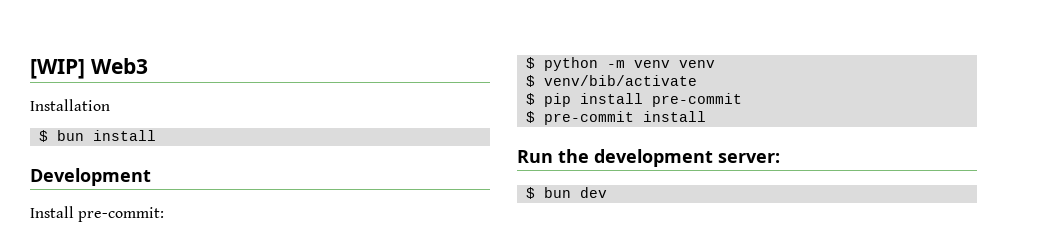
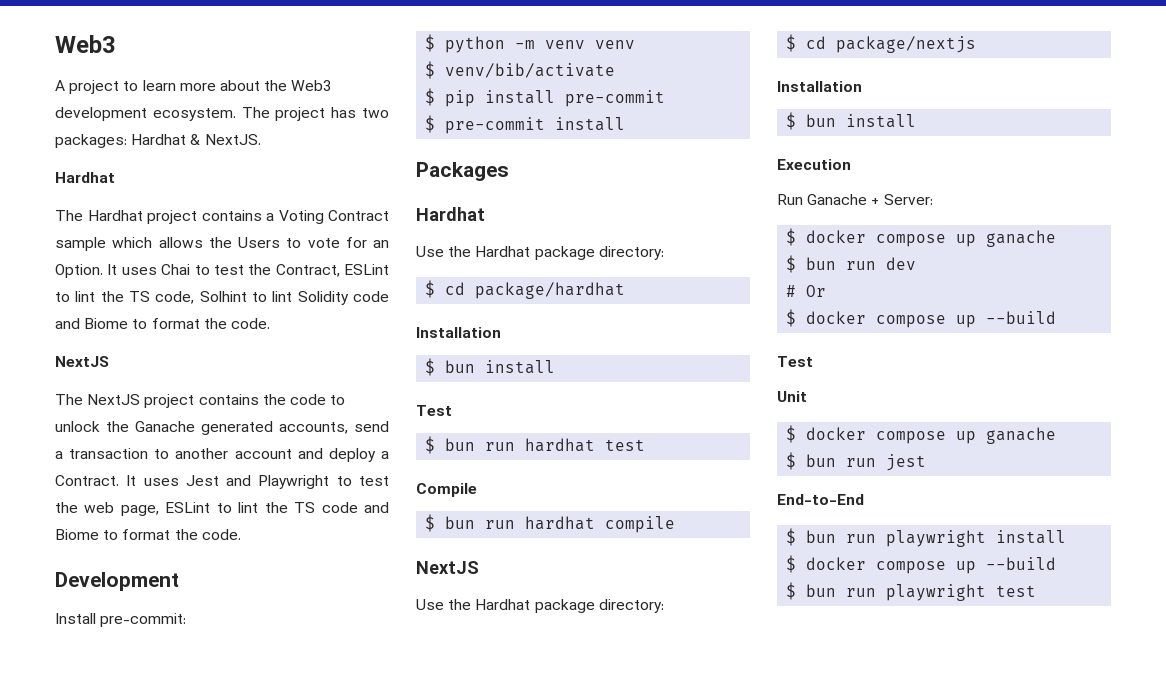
[30,59,85,79] [WIP] -> (55, 44) none
[30,99,110,111] [39,130,157,142] Installation // $ bun install -> [55,80,333,94] [55,107,390,121] [55,134,261,148] [55,172,115,183] [55,210,389,224] [55,237,389,251] [55,264,389,278] [55,291,389,305] [55,318,270,329] [55,356,109,367] [55,394,346,408] [55,421,389,435] [55,448,389,462] [55,475,389,489] [55,502,390,516] [55,529,241,540] A project to learn more about the Web3 development ecosystem. The project has two packages: Hardhat & NextJS. // Hardhat // The Hardhat project contains a Voting Contract sample which allows the Users to vote for an Option. It uses Chai to test the Contract, ESLint to lint the TS code, Solhint to lint Solidity code and Biome to format the code. // NextJS // The NextJS project contains the code to unlock the Ganache generated accounts, send a transaction to another account and deploy a Contract. It uses Jest and Playwright to test the web page, ESLint to lint the TS code and Biome to format the code.
[517,149,780,167] [526,187,608,199] Run the development server: // $ bun dev -> [416,162,509,181] [416,207,485,221] [416,246,664,260] [425,280,626,299] [416,327,501,338] [425,358,556,376] [416,405,452,416] [425,436,646,454] [416,483,477,497] [425,514,676,533] [416,561,479,574] [416,599,664,613] [786,34,977,53] [777,81,862,92] [786,112,917,130] [777,159,851,170] [777,194,933,205] [786,228,1057,247] [786,255,917,273] [786,285,827,297] [786,309,1057,328] [777,356,813,367] [777,391,807,402] [786,425,1057,444] [786,452,927,471] [777,494,864,505] [786,528,1067,547] [786,555,1057,574] [786,582,1037,601] Packages // Hardhat // Use the Hardhat package directory: // $ cd package/hardhat // Installation // $ bun install // Test // $ bun run hardhat test // Compile // $ bun run hardhat compile // NextJS // Use the Hardhat package directory: // $ cd package/nextjs // Installation // $ bun install // Execution // Run Ganache + Server: // $ docker compose up ganache // $ bun run dev // # Or // $ docker compose up --build // Test // Unit // $ docker compose up ganache // $ bun run jest // End-to-End // $ bun run playwright install // $ docker compose up --build // $ bun run playwright test

